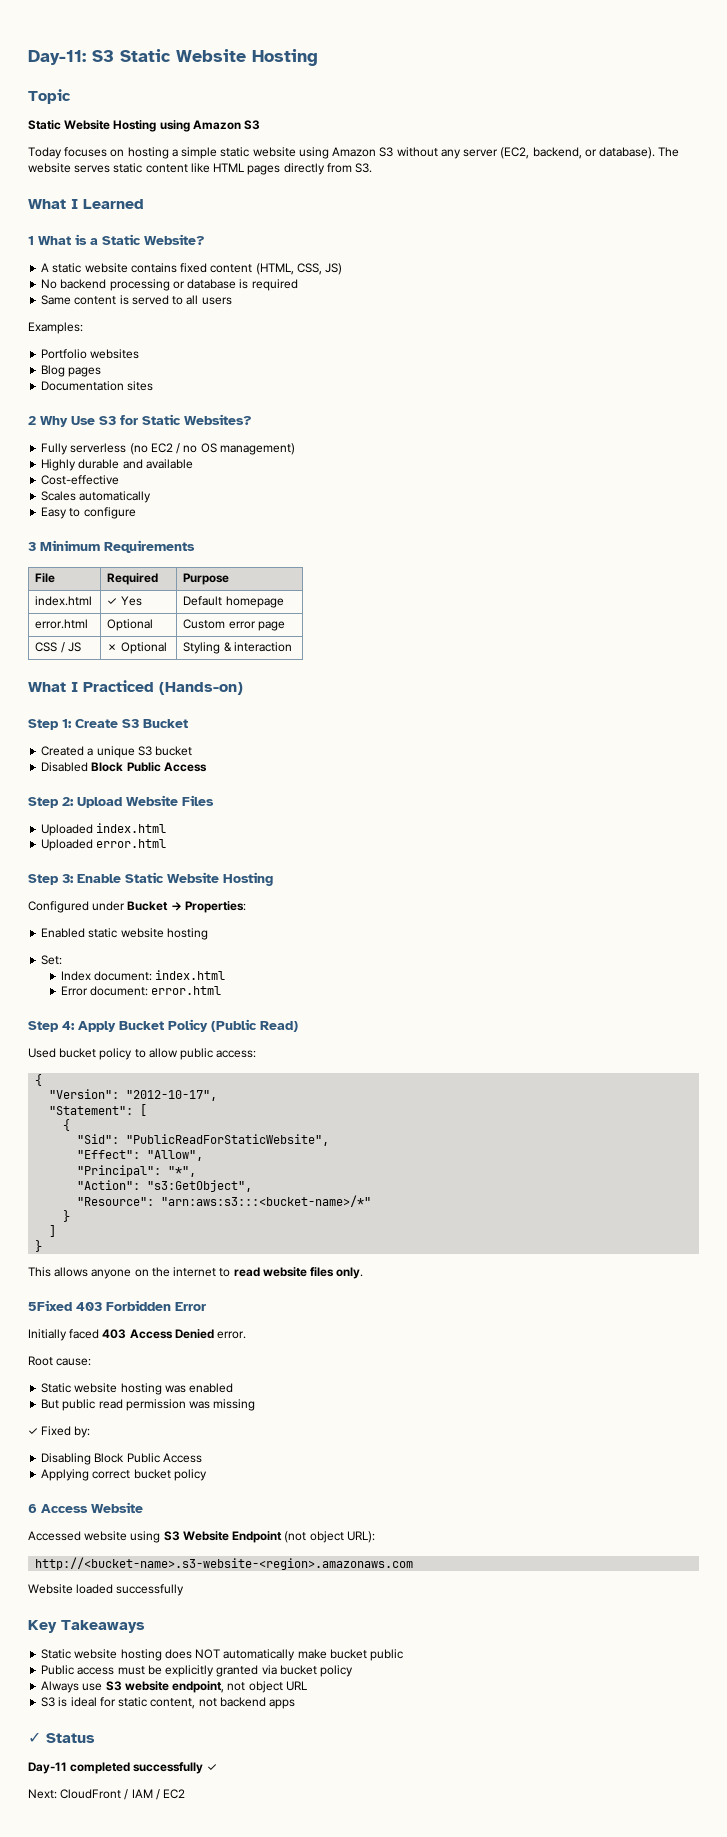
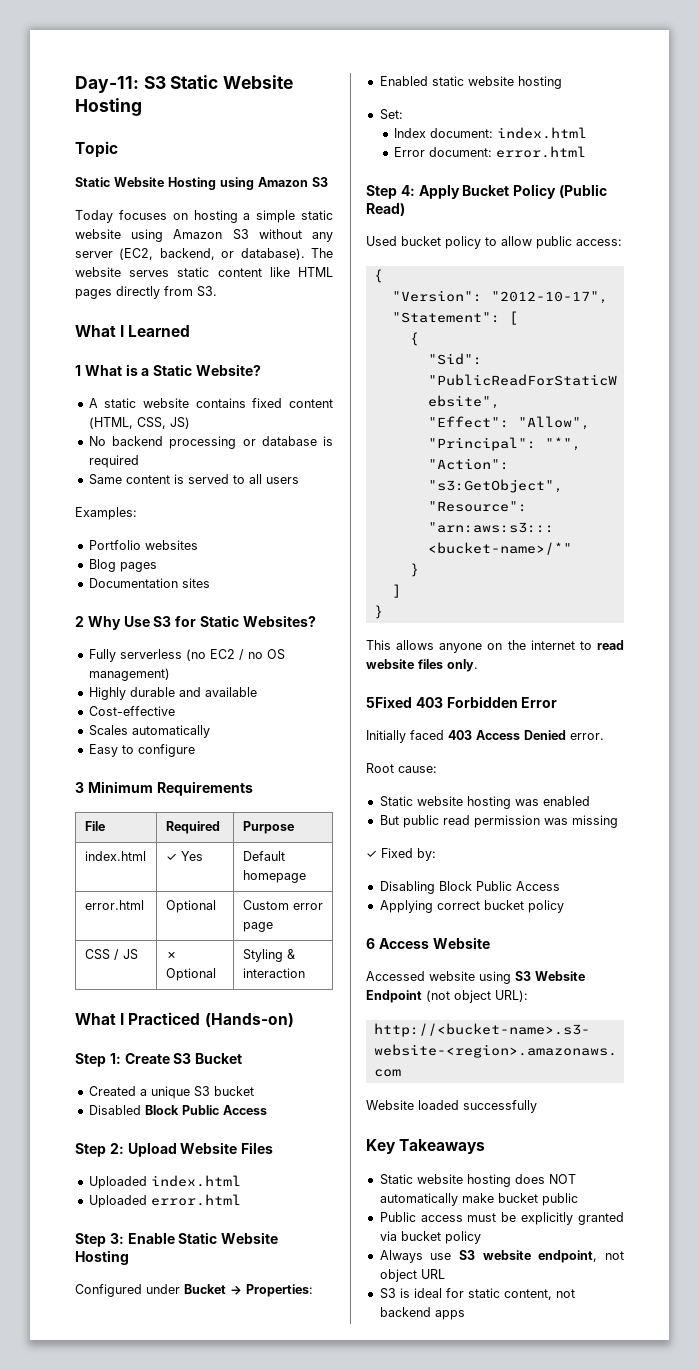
[28,1732,95,1743] [28,1762,217,1774] [28,1789,186,1800] // ✓ Status // Day-11 completed successfully ✓ // Next: CloudFront / IAM / EC2 -> (465, 1315) none

